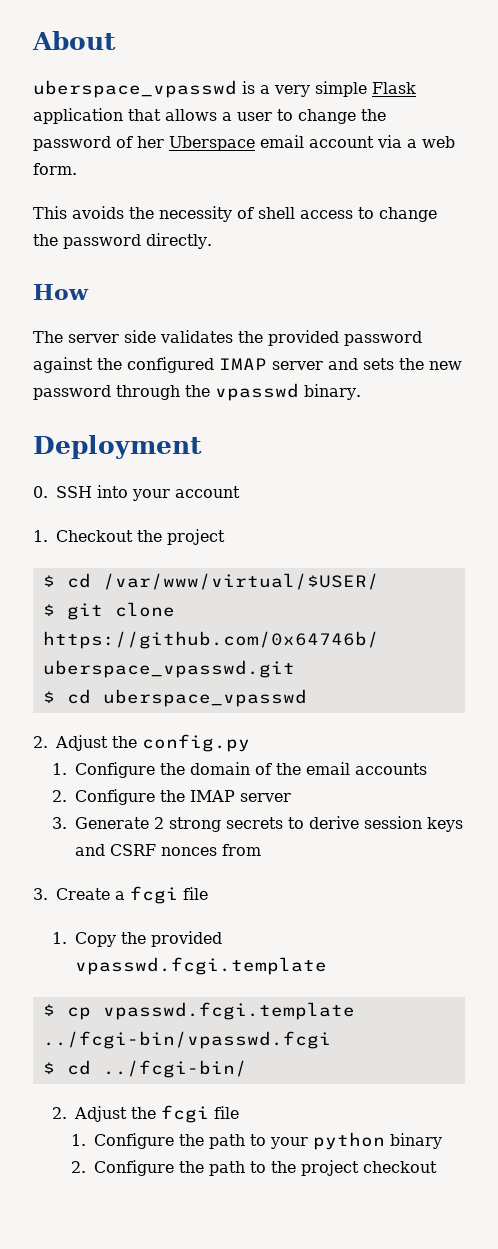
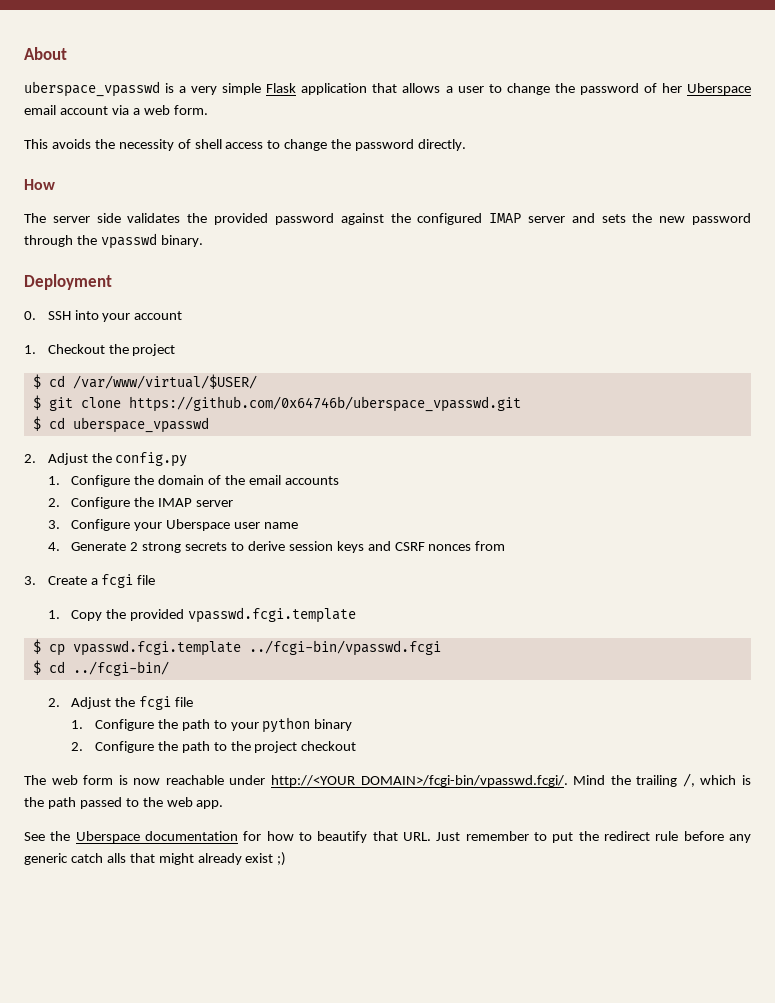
(67, 823) none -> [71,519,298,531] [47,542,60,551] Configure your Uberspace user name // 4.
(437, 1167) none -> [24,773,751,787] [24,797,224,809] [24,831,752,843] [24,852,287,866] // The web form is now reachable under http://<YOUR DOMAIN>/fcgi-bin/vpasswd.fcgi/. Mind the trailing /, which is the path passed to the web app. // See the Uberspace documentation for how to beautify that URL. Just remember to put the redirect rule before any generic catch alls that might already exist ;)

